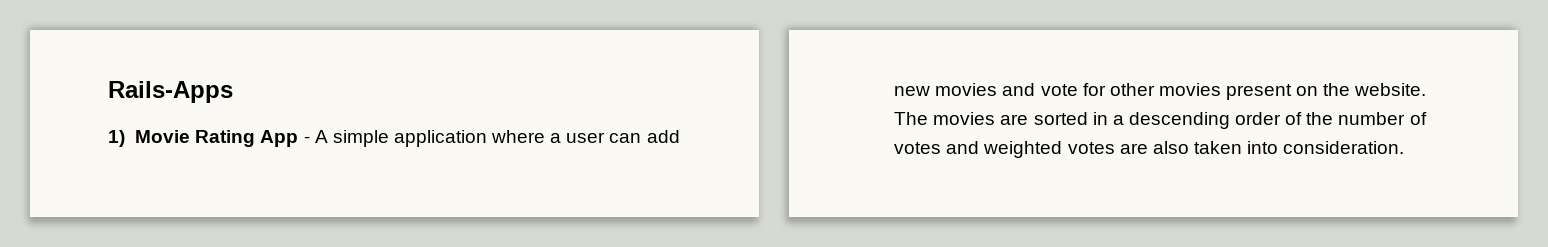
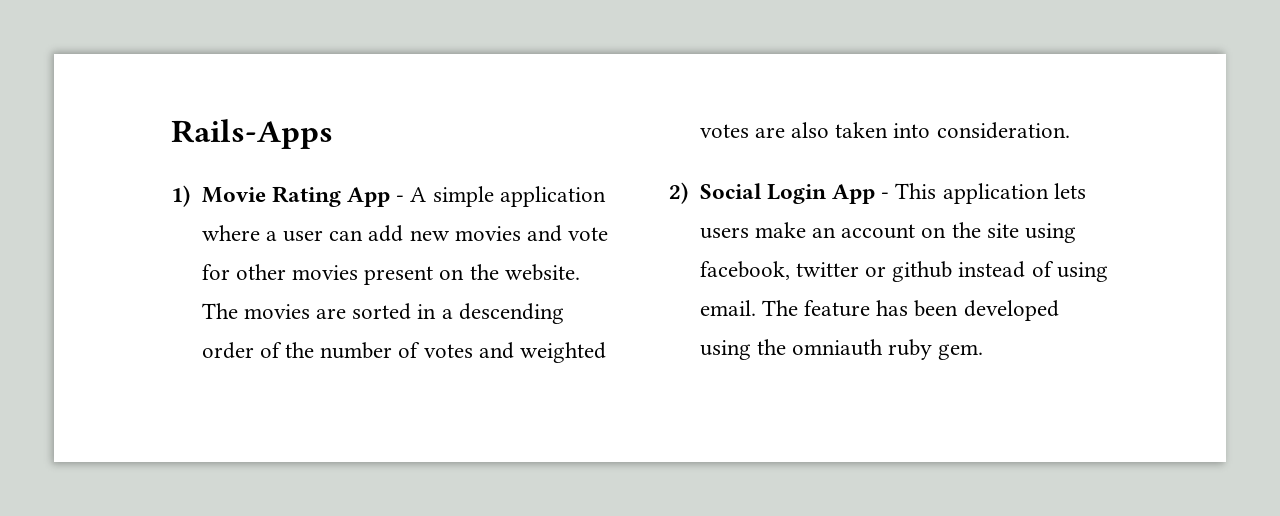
(1405, 147) none -> [669,182,1086,204] [699,222,1076,243] [699,261,1108,282] [699,300,1059,321] [699,339,984,360] // 2) Social Login App - This application lets users make an account on the site using facebook, twitter or github instead of using email. The feature has been developed using the omniauth ruby gem.

